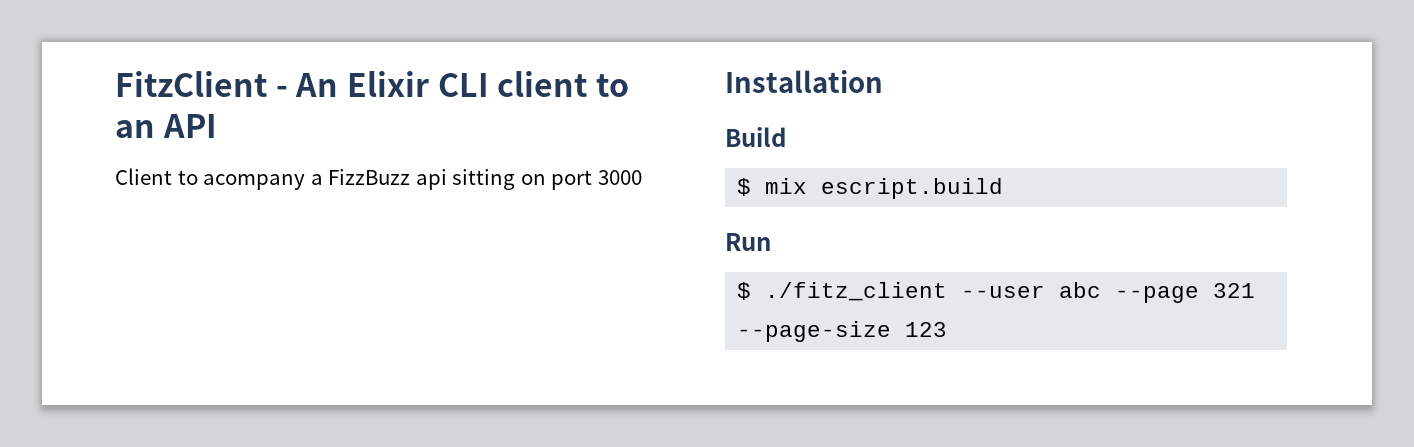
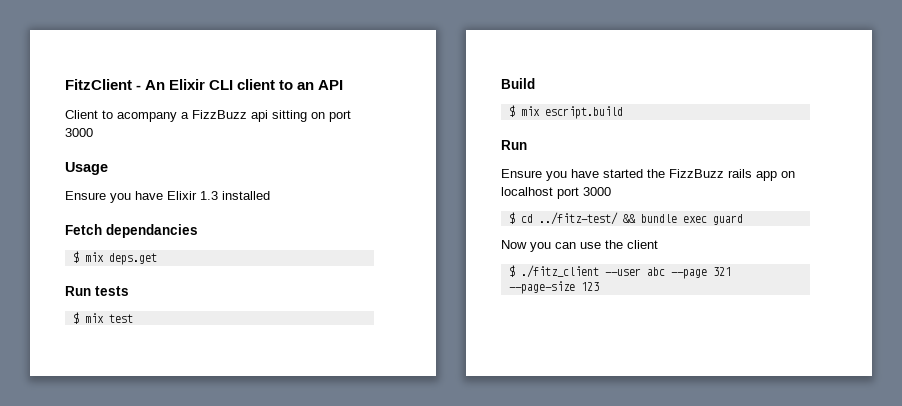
[725,70,883,93] Installation -> [65,162,108,175] [65,191,270,203] [65,224,198,238] [72,251,157,265] [65,286,129,296] [72,312,133,324] Usage // Ensure you have Elixir 1.3 installed // Fetch dependancies // $ mix deps.get // Run tests // $ mix test
(771, 242) none -> [501,169,795,181] [501,187,611,199] [508,212,743,225] [501,240,658,252] // Ensure you have started the FizzBuzz rails app on localhost port 3000 // $ cd ../fitz-test/ && bundle exec guard // Now you can use the client

